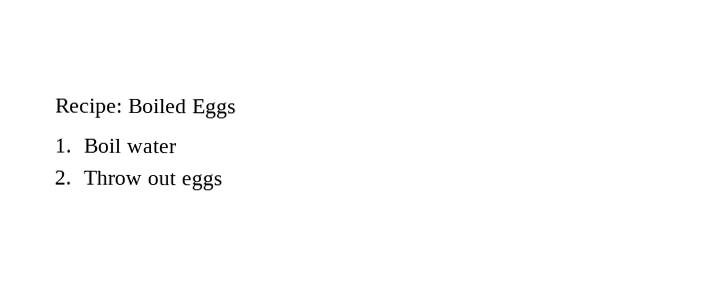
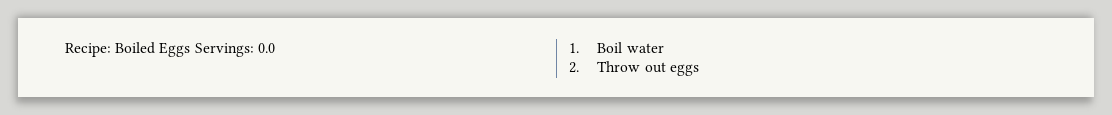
(236, 109) none -> [194,43,275,57] Servings: 0.0

